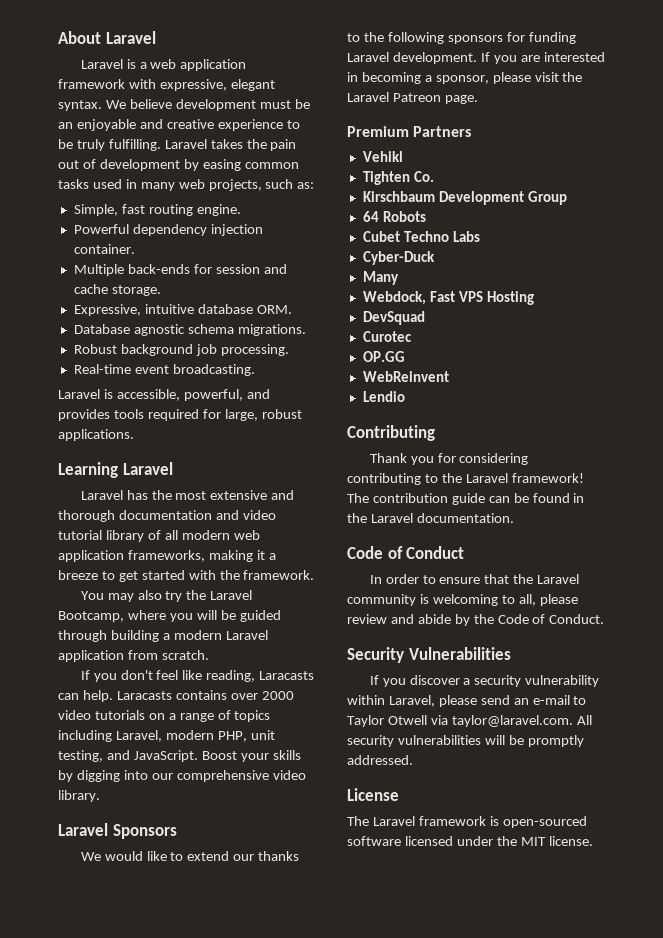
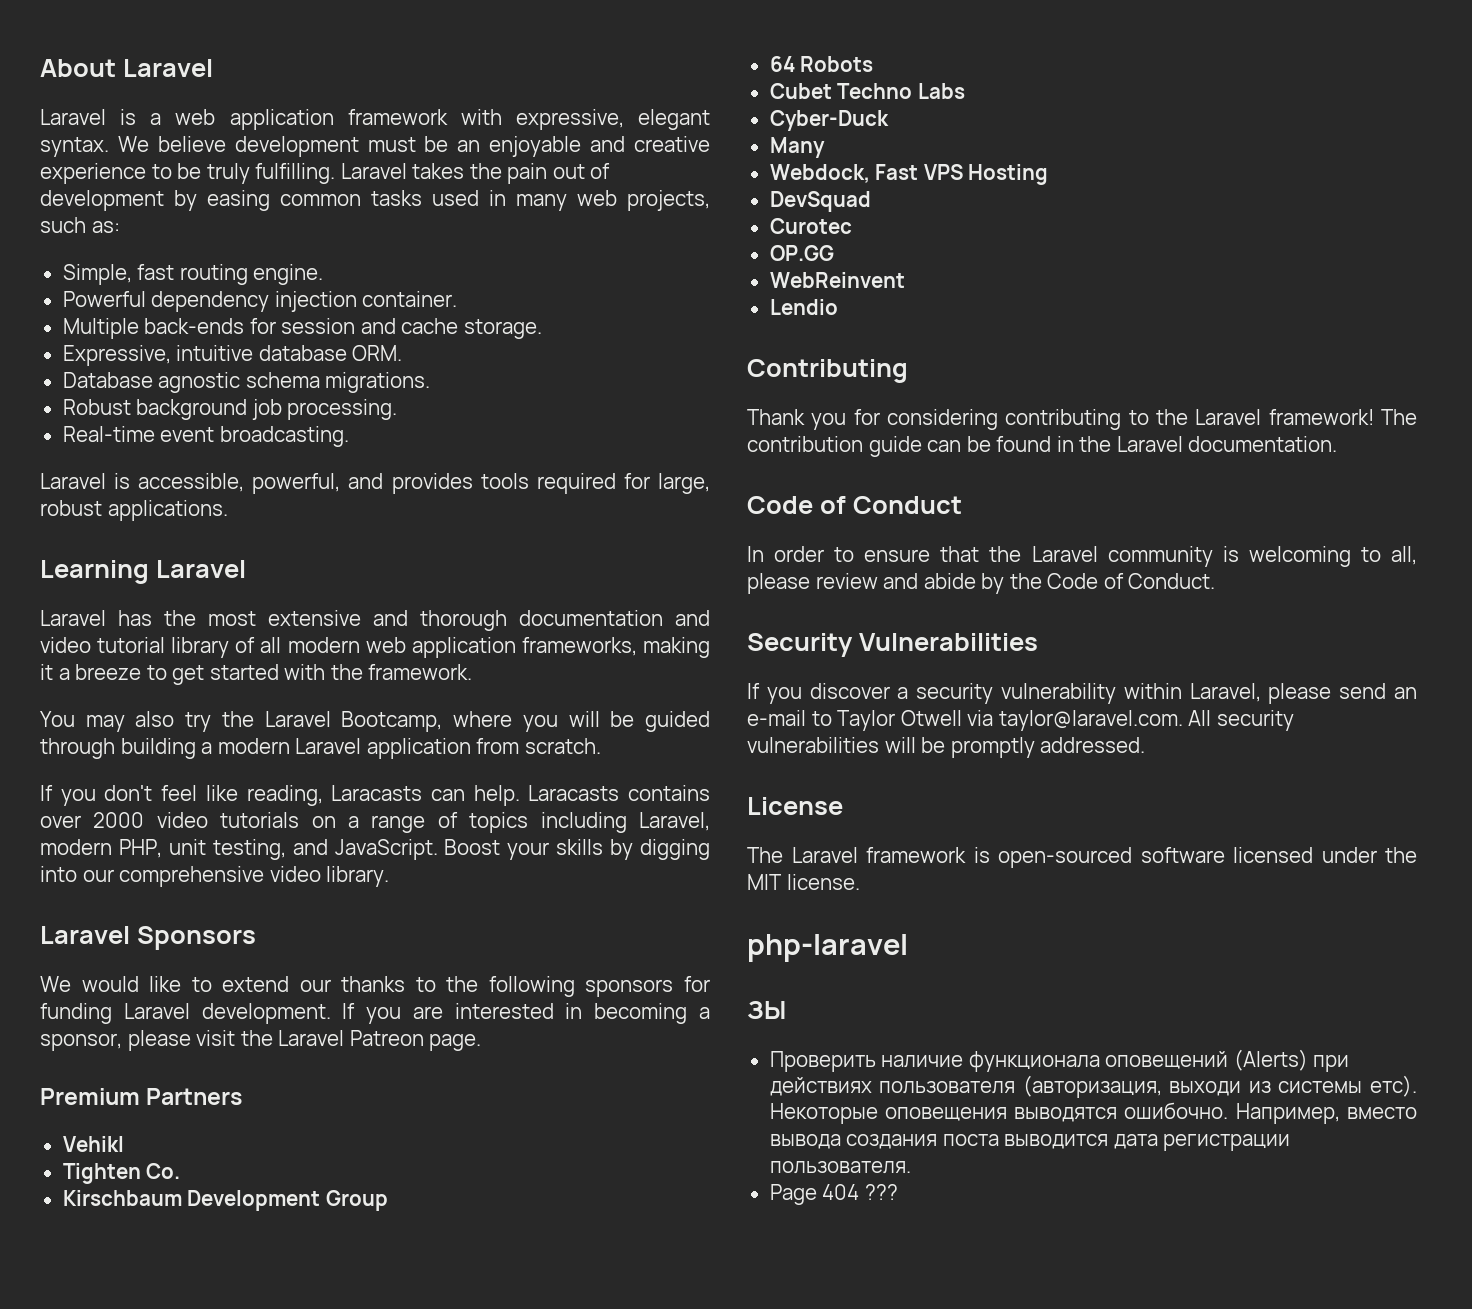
(593, 841) none -> [747,934,908,962] [747,1001,786,1019] [769,1049,1350,1072] [769,1075,1417,1098] [769,1102,1417,1124] [769,1134,1291,1151] [769,1161,911,1174] [769,1184,898,1205] // php-laravel // ЗЫ // Проверить наличие функционала оповещений (Alerts) при действиях пользователя (авторизация, выходи из системы етс). Некоторые оповещения выводятся ошибочно. Например, вместо вывода создания поста выводится дата регистрации пользователя. // Page 404 ???

